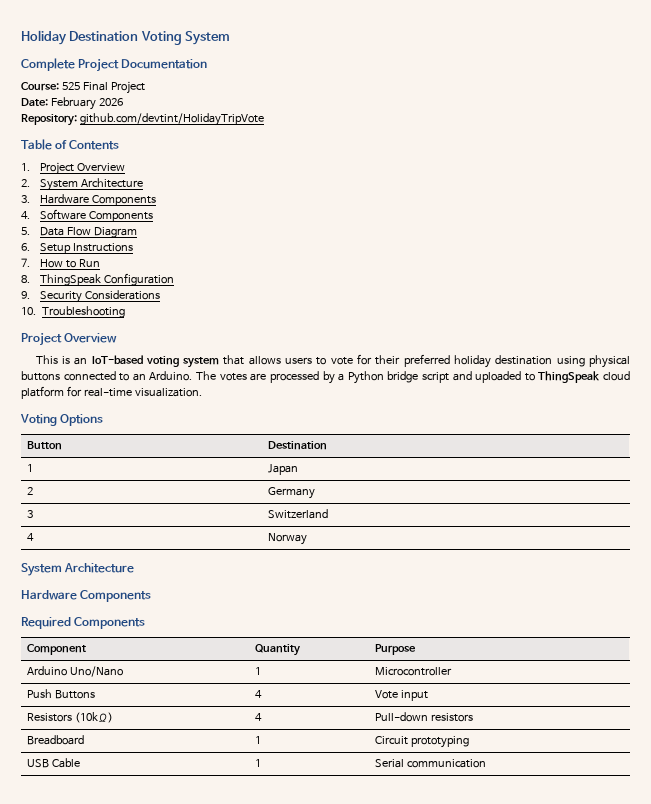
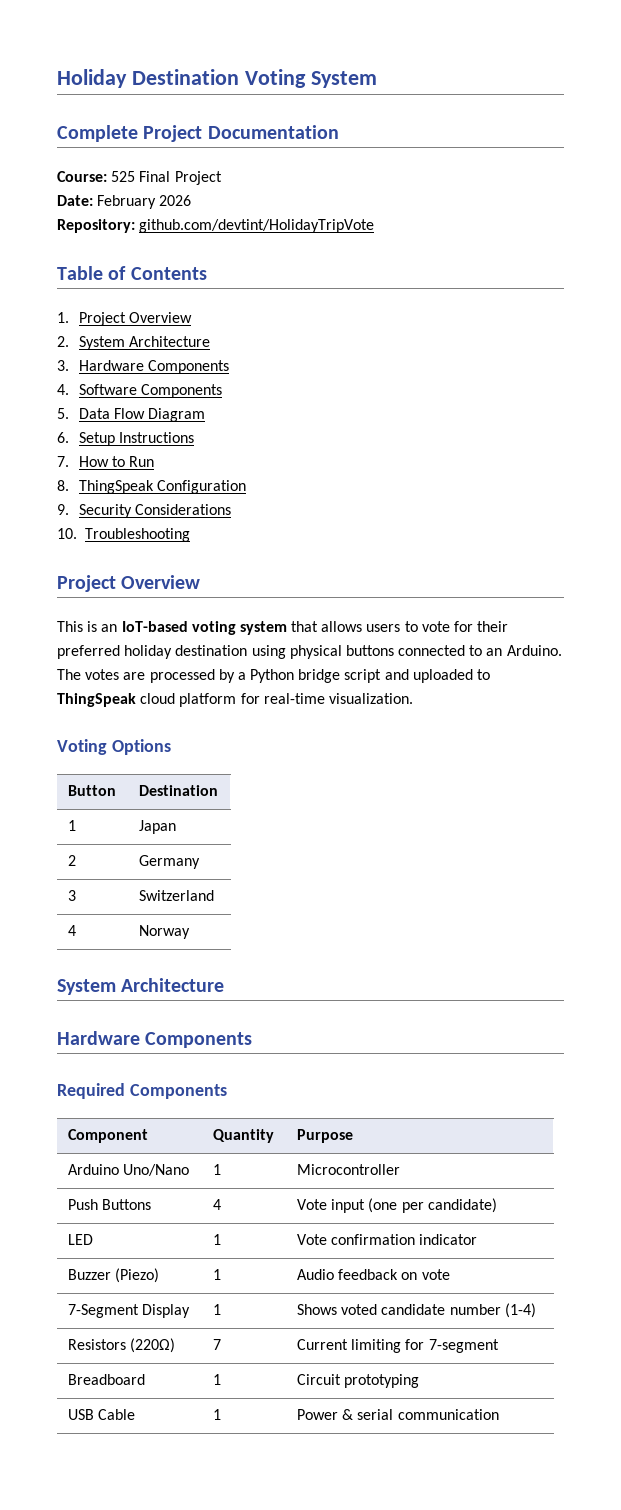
[26,712,113,723] [254,713,262,721] [374,712,473,722] // Resistors (10kΩ) | 4 | Pull-down resistors -> [368,1198,497,1213] [68,1234,94,1245] [213,1234,222,1245] [297,1234,478,1245] [68,1268,160,1283] [213,1269,222,1280] [297,1269,450,1280] [68,1304,191,1318] [213,1304,222,1315] [297,1303,536,1318] [68,1338,176,1353] [213,1339,222,1350] [297,1339,499,1353] (one per candidate) // LED | 1 | Vote confirmation indicator // Buzzer (Piezo) | 1 | Audio feedback on vote // 7-Segment Display | 1 | Shows voted candidate number (1-4) // Resistors (220Ω) | 7 | Current limiting for 7-segment
[374,759,404,768] Serial -> [297,1409,394,1420] Power & serial

